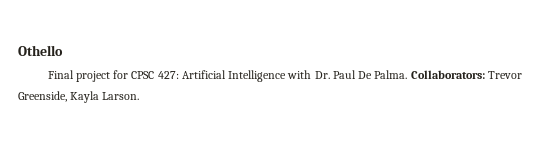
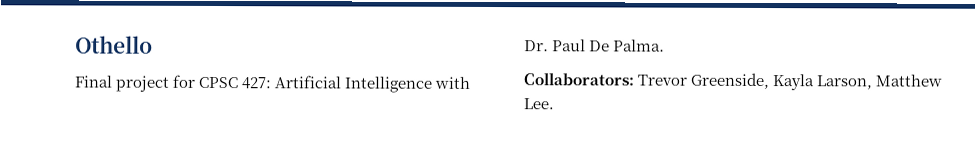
(408, 74) none -> (666, 45) //
[102,92,140,100] Larson. -> [816,74,943,90] [523,98,554,110] Larson, Matthew Lee.

